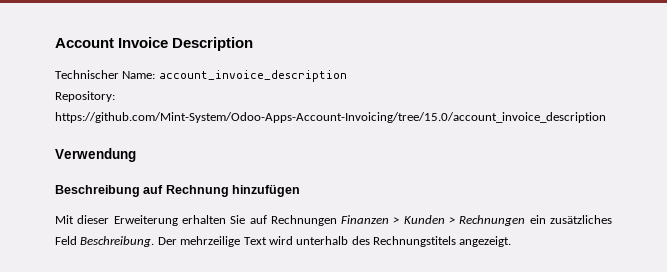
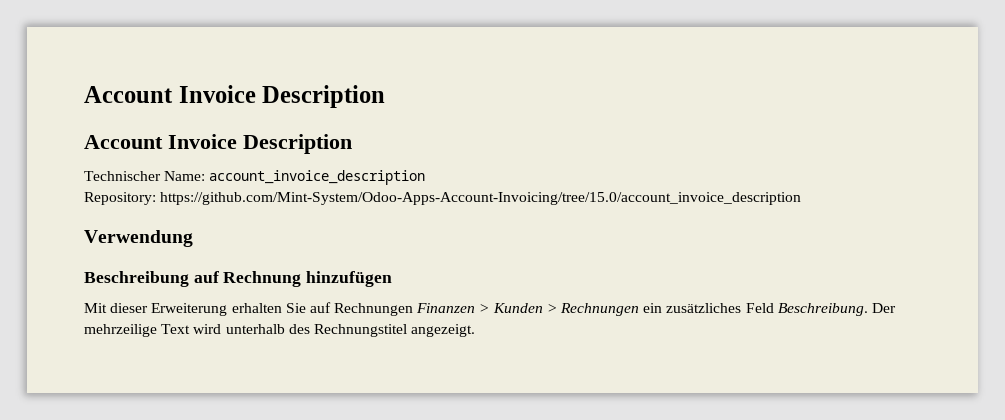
[55,37,254,51] Account Invoice Description -> [84,85,386,108] [84,134,352,154] Account Invoice Description // Account Invoice Description
[373,236,456,247] Rechnungstitels -> [313,324,407,337] Rechnungstitel

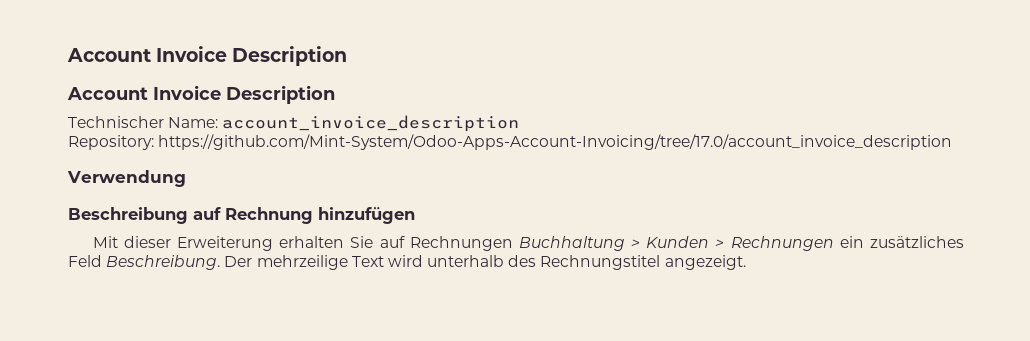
[160,192,802,205] https://github.com/Mint-System/Odoo-Apps-Account-Invoicing/tree/15.0/account_invoice_description -> [158,134,953,150] https://github.com/Mint-System/Odoo-Apps-Account-Invoicing/tree/17.0/account_invoice_description
[416,303,476,313] Finanzen -> [518,236,625,251] Buchhaltung

